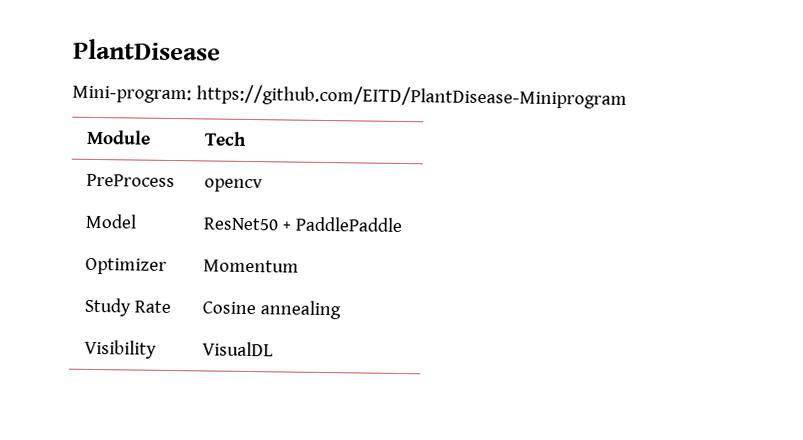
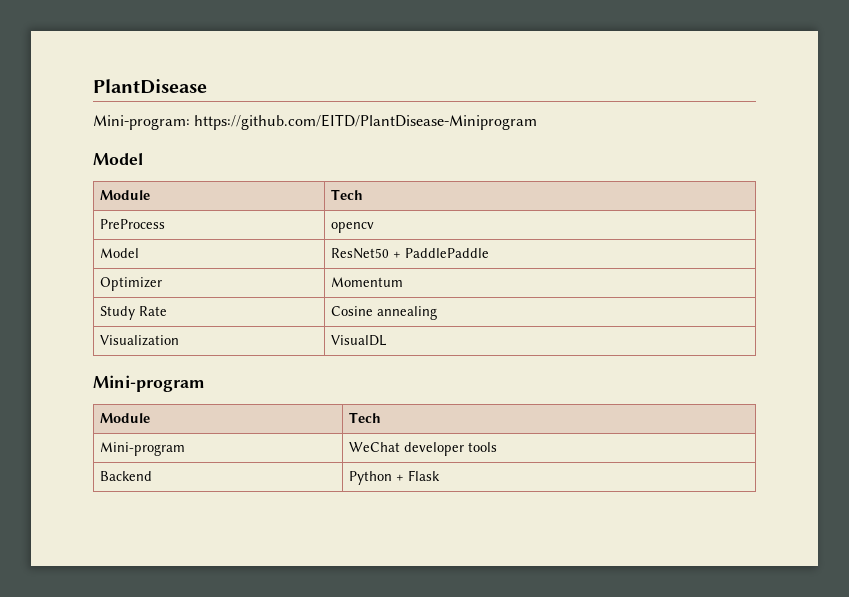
(627, 96) none -> [93,153,143,165] // Model
[83,339,157,359] Visibility -> [100,335,180,346] Visualization
(273, 349) none -> [93,375,205,392] [100,413,151,423] [349,412,382,423] [100,442,186,456] [349,442,498,456] [100,471,153,481] [349,470,441,485] // Mini-program // Module | Tech // Mini-program | WeChat developer tools // Backend | Python + Flask

